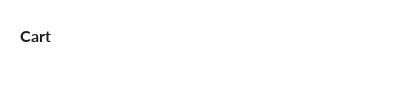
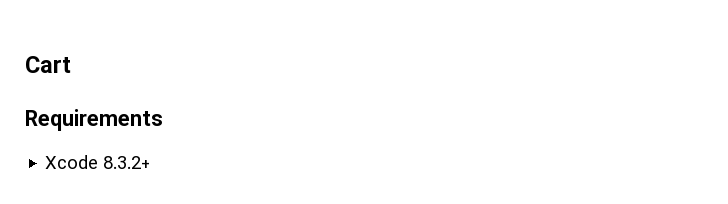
(51, 36) none -> [25,109,163,131] [45,155,151,169] // Requirements // Xcode 8.3.2+

